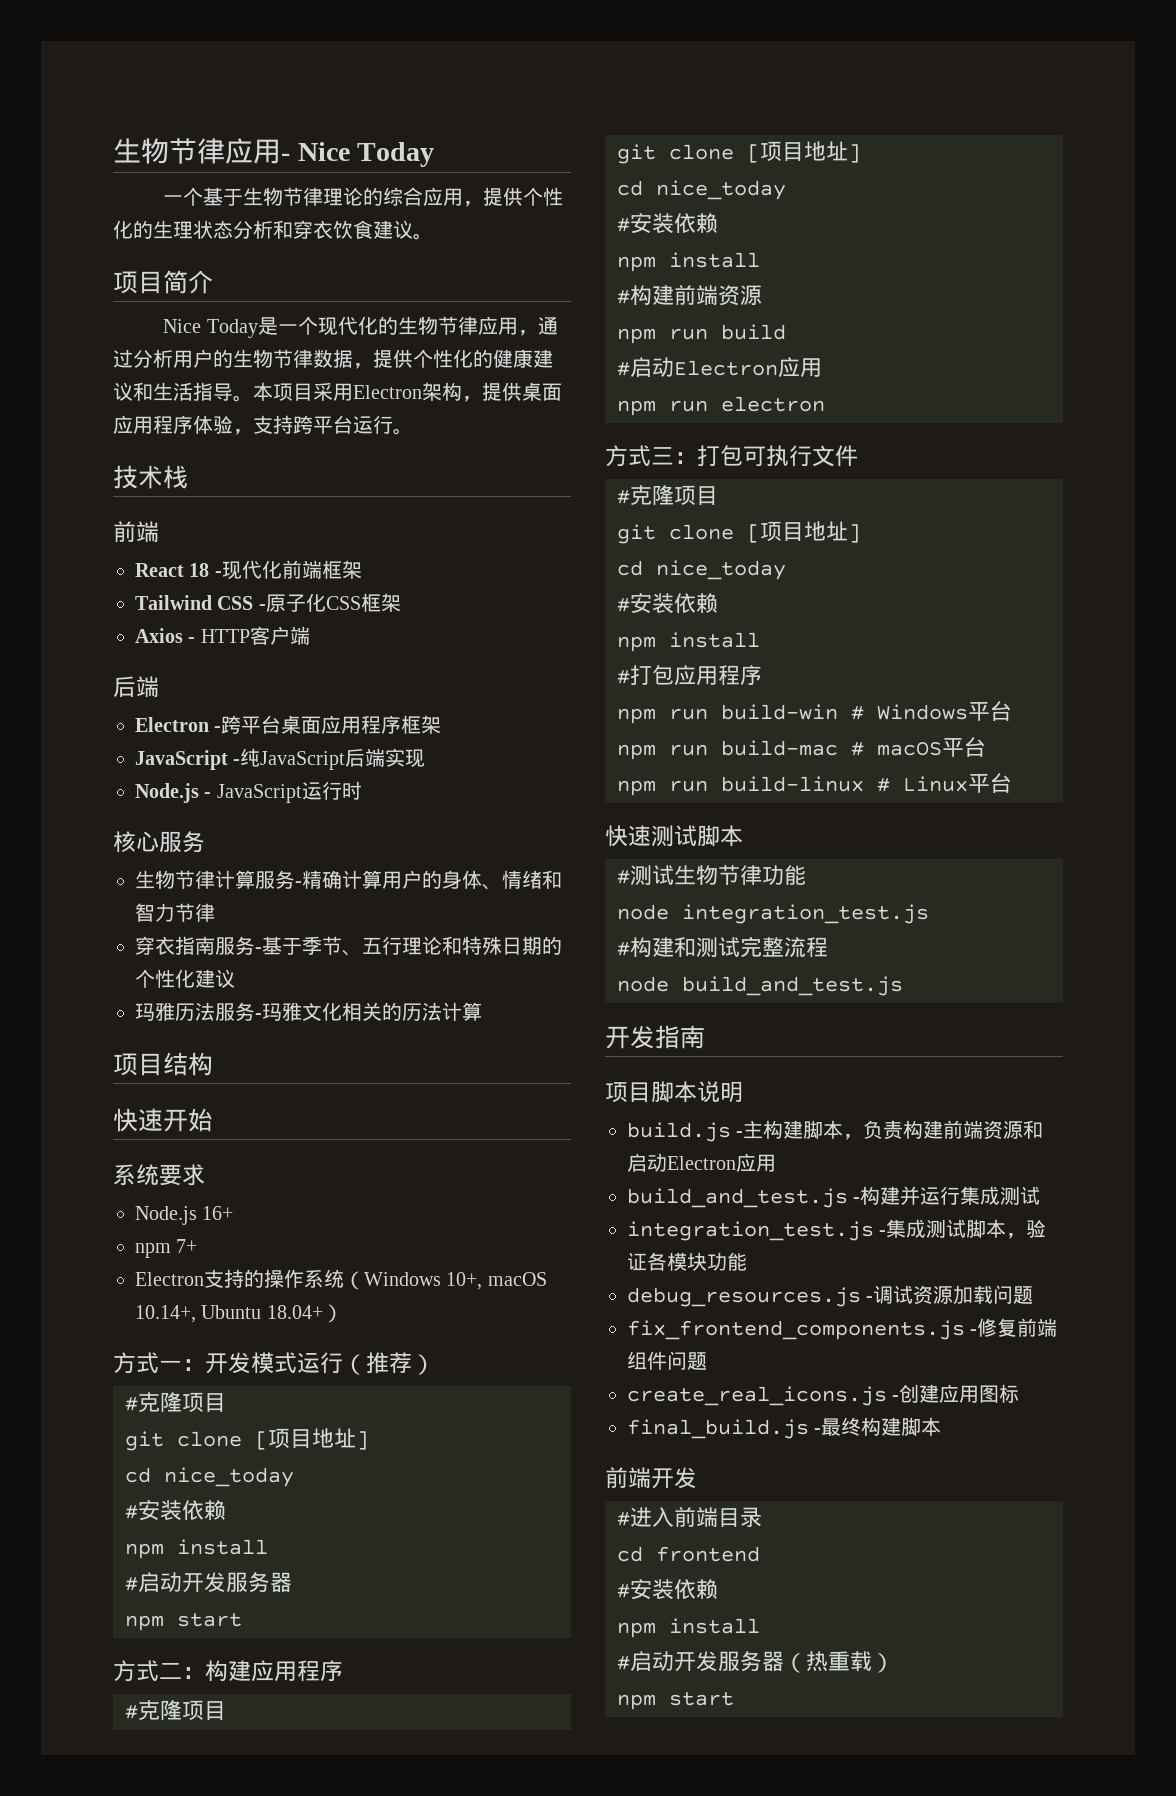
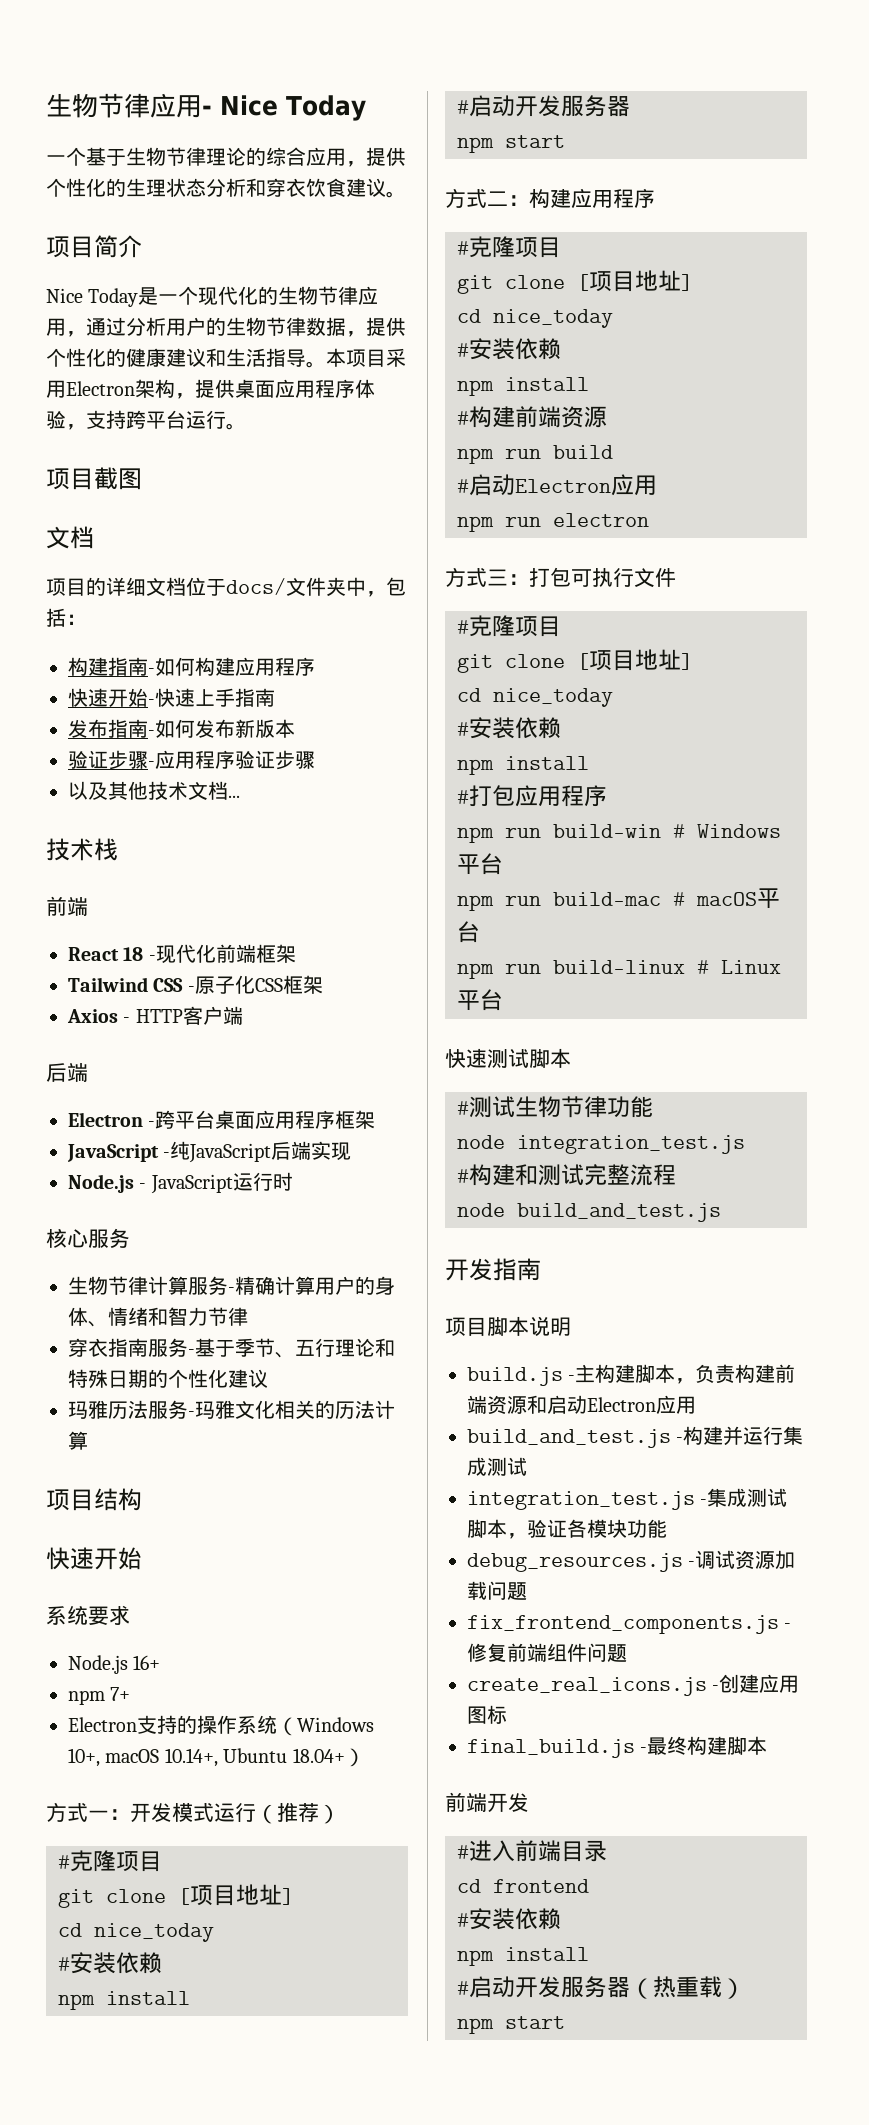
(413, 431) none -> [46,467,142,490] [46,526,94,549] [46,577,406,597] [46,608,86,627] [68,657,315,676] [68,688,275,707] [68,719,295,738] [68,750,315,770] [68,781,240,800] // 项目截图 // 文档 // 项目的详细文档位于docs/文件夹中，包括： // 构建指南-如何构建应用程序 // 快速开始-快速上手指南 // 发布指南-如何发布新版本 // 验证步骤-应用程序验证步骤 // 以及其他技术文档...

